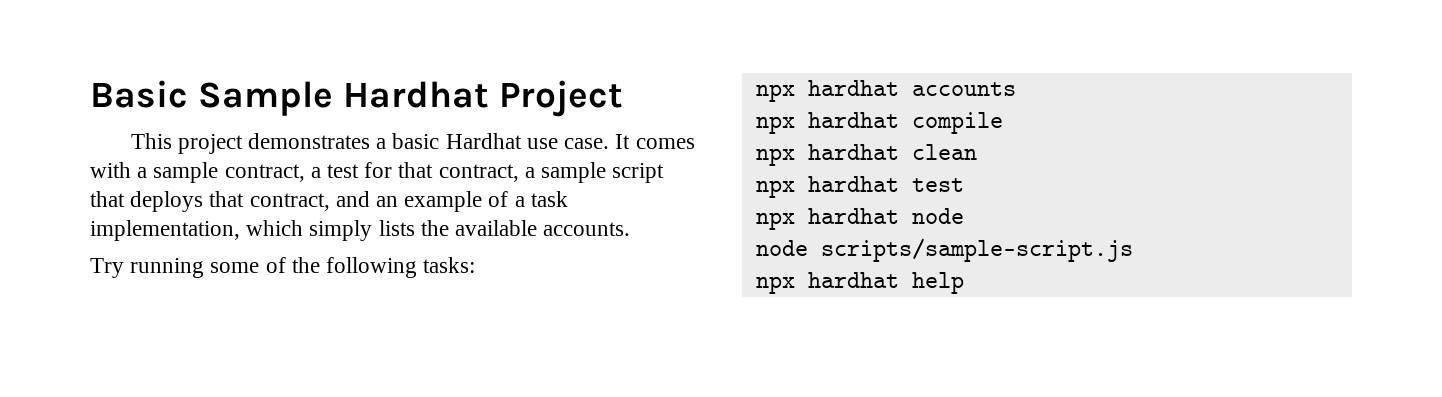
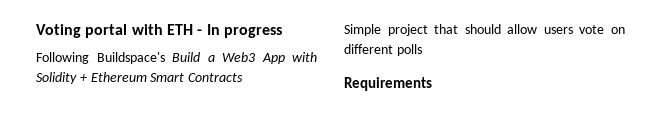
[90,80,623,117] [130,133,695,154] [90,162,665,183] [90,191,568,212] [90,220,631,241] [90,257,476,278] [755,80,1016,102] [755,112,1003,134] [755,144,977,166] [755,176,964,198] [755,208,964,230] [755,238,1133,262] [755,272,964,294] Basic Sample Hardhat Project // This project demonstrates a basic Hardhat use case. It comes with a sample contract, a test for that contract, a sample script that deploys that contract, and an example of a task implementation, which simply lists the available accounts. // Try running some of the following tasks: // npx hardhat accounts // npx hardhat compile // npx hardhat clean // npx hardhat test // npx hardhat node // node scripts/sample-script.js // npx hardhat help -> [36,24,282,38] [36,52,317,64] [36,72,244,84] [344,24,625,36] [344,44,422,56] [344,77,432,91] Voting portal with ETH - In progress // Following Buildspace's Build a Web3 App with Solidity + Ethereum Smart Contracts // Simple project that should allow users vote on different polls // Requirements

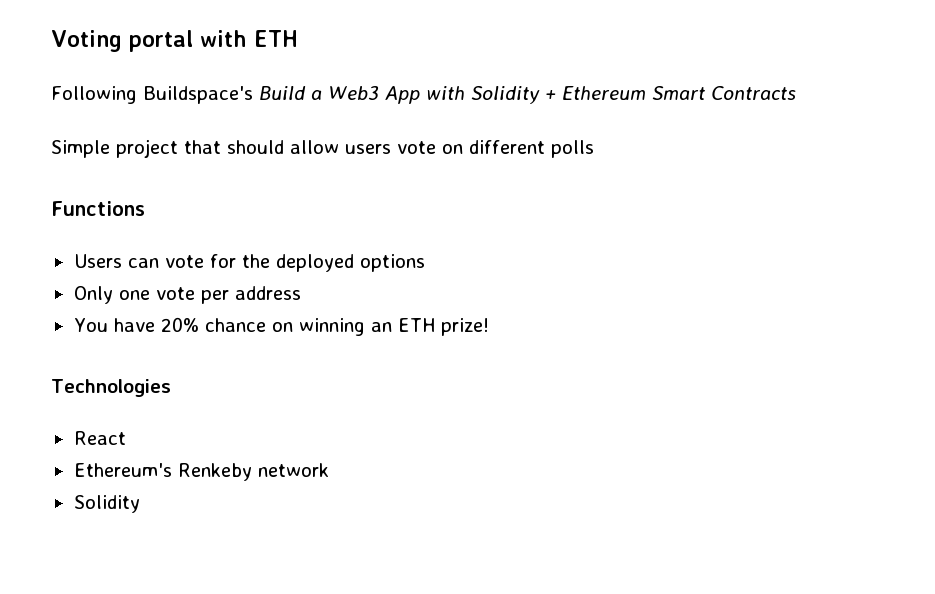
[197,24,282,38] - In progress -> (298, 38) none
[344,77,432,91] Requirements -> [51,201,145,216] [73,254,425,272] [73,286,301,304] [73,317,489,336] [51,379,171,397] [73,431,126,445] [73,463,329,481] [73,495,140,513] Functions // Users can vote for the deployed options // Only one vote per address // You have 20% chance on winning an ETH prize! // Technologies // React // Ethereum's Renkeby network // Solidity

